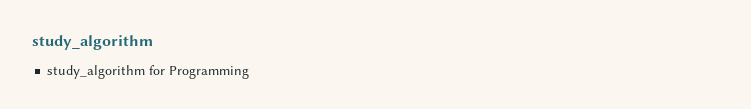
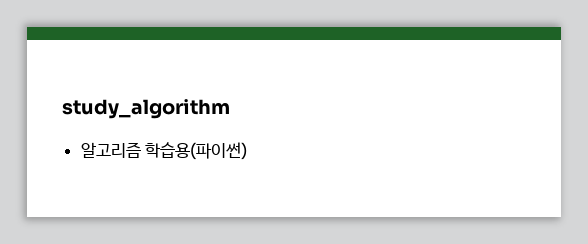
[47,65,250,79] study_algorithm for Programming -> [80,142,248,160] 알고리즘 학습용(파이썬)

